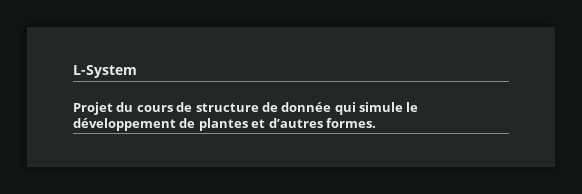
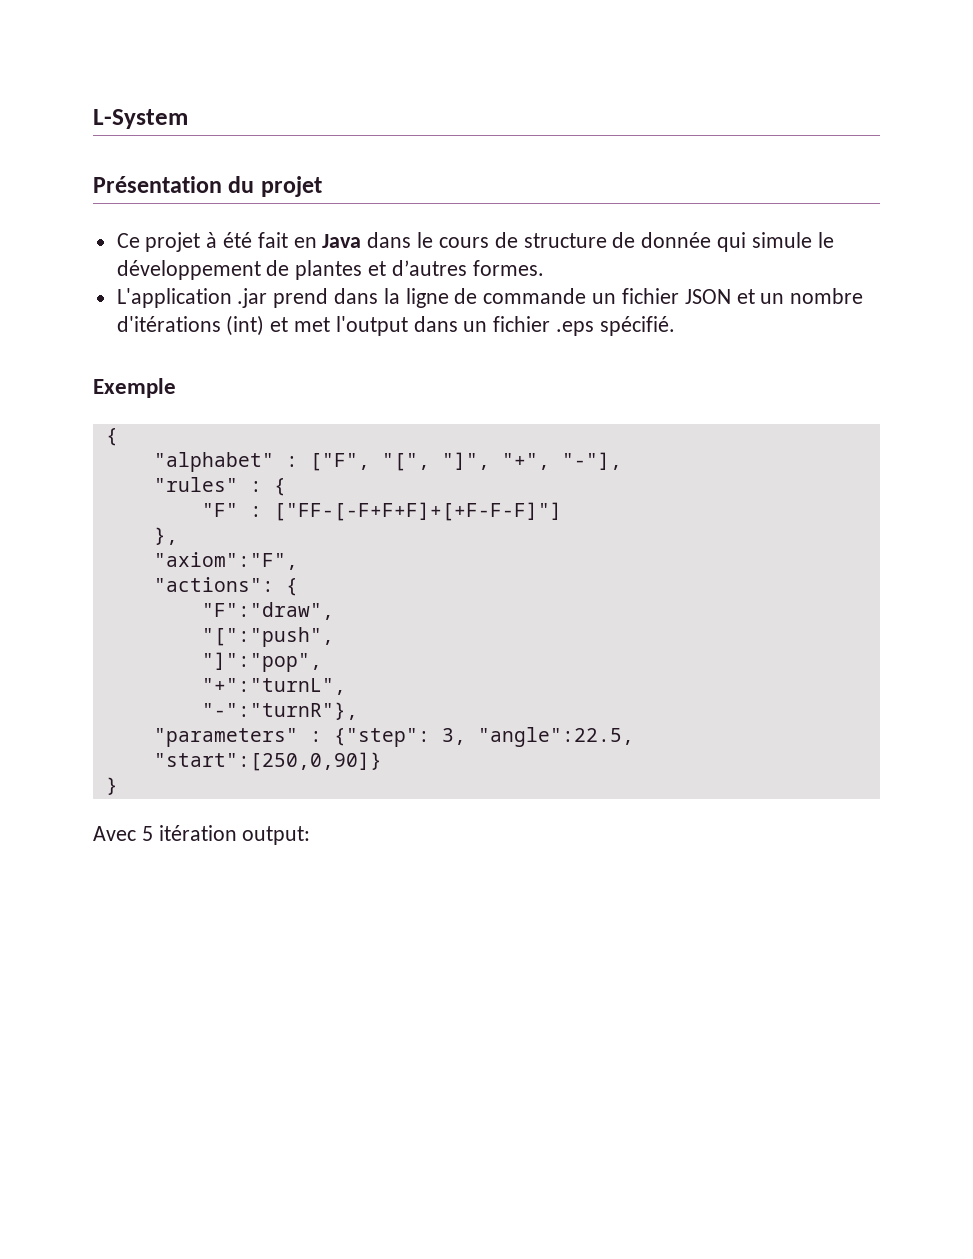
[73,102,134,115] Projet du -> [93,176,322,197] [116,232,434,252] Présentation du projet // Ce projet à été fait en Java dans le
(376, 123) none -> [116,288,864,308] [116,315,675,336] [93,378,176,398] [105,428,118,446] [153,452,622,472] [153,477,286,496] [201,502,562,521] [153,527,178,545] [153,552,298,570] [153,577,298,596] [201,602,334,620] [201,627,334,647] [201,652,322,672] [201,678,346,695] [201,702,358,720] [153,727,634,747] [153,752,382,771] [105,777,118,795] [93,825,311,845] // L'application .jar prend dans la ligne de commande un fichier JSON et un nombre d'itérations (int) et met l'output dans un fichier .eps spécifié. // Exemple // { // "alphabet" : ["F", "[", "]", "+", "-"], // "rules" : { // "F" : ["FF-[-F+F+F]+[+F-F-F]"] // }, // "axiom":"F", // "actions": { // "F":"draw", // "[":"push", // "]":"pop", // "+":"turnL", // "-":"turnR"}, // "parameters" : {"step": 3, "angle":22.5, "start":[250,0,90]} // } // Avec 5 itération output:

